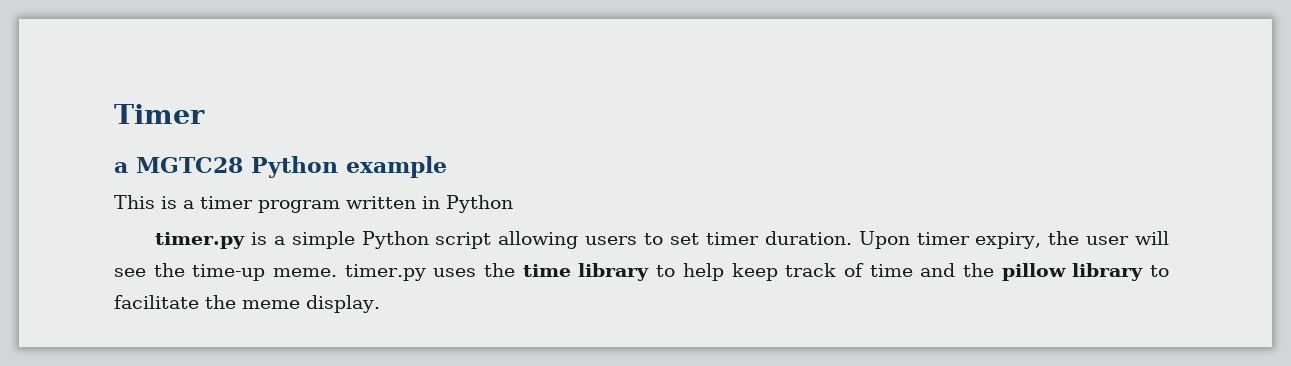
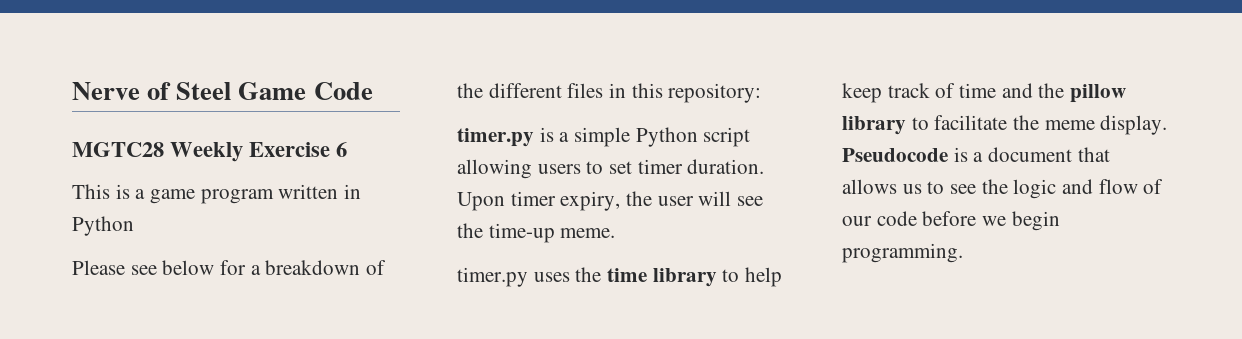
[114,104,205,124] [114,156,447,178] Timer // a MGTC28 Python example -> [72,82,373,100] [72,142,348,162] Nerve of Steel Game Code // MGTC28 Weekly Exercise 6
[200,196,253,209] timer -> [150,189,196,204] game
(513, 204) none -> [72,260,387,275] [457,83,762,103] // Please see below for a breakdown of the different files in this repository:
(338, 272) none -> (616, 233) //
(380, 304) none -> [842,147,1110,162] [842,179,1164,199] [842,211,1060,231] [842,243,963,263] Pseudocode is a document that allows us to see the logic and flow of our code before we begin programming.

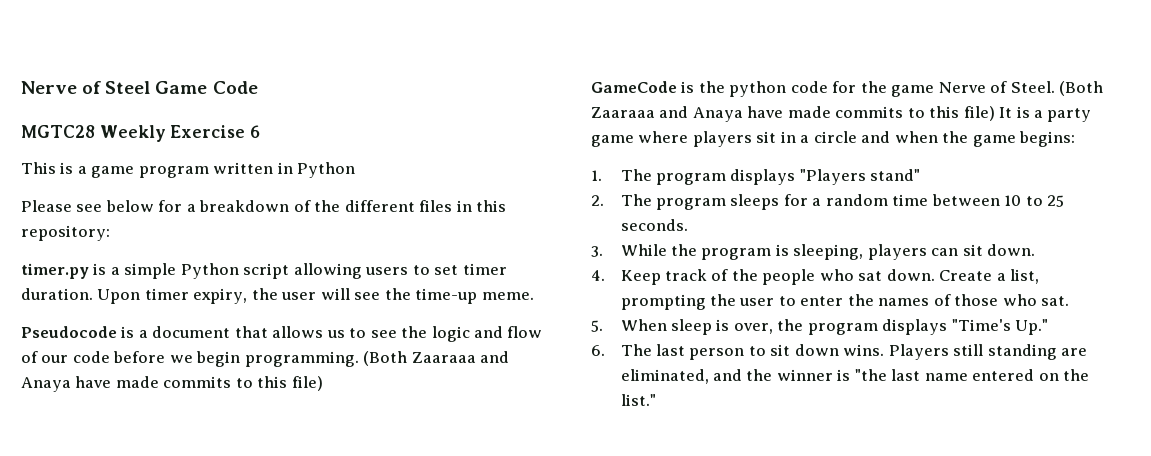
[457,267,783,287] [842,83,1127,103] [842,115,1168,135] timer.py uses the time library to help keep track of time and the pillow library to facilitate the meme display. -> (534, 296) none
(963, 253) none -> [363,351,510,366] [21,376,323,392] [591,81,1104,97] [591,106,1092,122] [591,131,1076,147] [591,169,921,185] [591,194,1065,210] [620,219,688,231] [591,244,1036,260] [591,269,1040,285] [620,294,1070,310] [591,319,1049,335] [591,344,1088,360] [620,369,1090,384] [620,394,656,406] (Both Zaaraaa and Anaya have made commits to this file) // GameCode is the python code for the game Nerve of Steel. (Both Zaaraaa and Anaya have made commits to this file) It is a party game where players sit in a circle and when the game begins: // 1. The program displays "Players stand" // 2. The program sleeps for a random time between 10 to 25 seconds. // 3. While the program is sleeping, players can sit down. // 4. Keep track of the people who sat down. Create a list, prompting the user to enter the names of those who sat. // 5. When sleep is over, the program displays "Time's Up." // 6. The last person to sit down wins. Players still standing are eliminated, and the winner is "the last name entered on the list."

